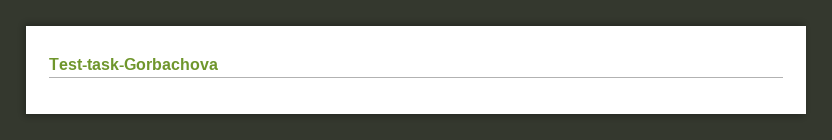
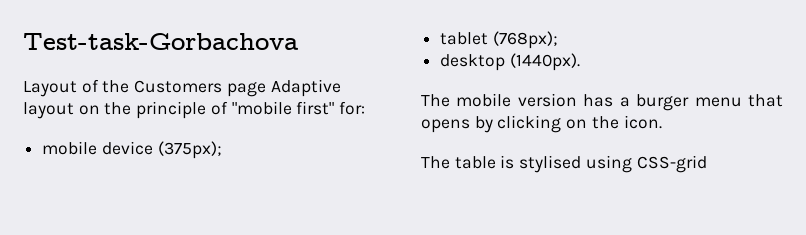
(218, 64) none -> [23,79,341,97] [23,101,366,119] [42,141,222,159] [440,31,558,49] [440,53,580,71] [421,93,783,111] [421,115,662,133] [421,155,707,173] // Layout of the Customers page Adaptive layout on the principle of "mobile first" for: // mobile device (375px); // tablet (768px); // desktop (1440px). // The mobile version has a burger menu that opens by clicking on the icon. // The table is stylised using CSS-grid

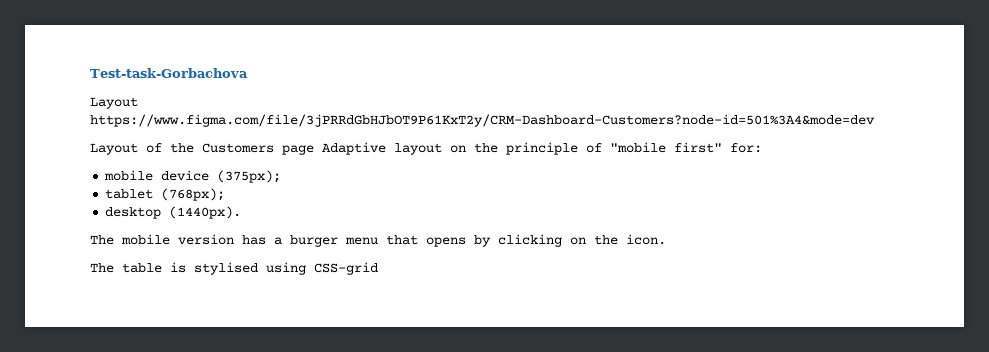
(298, 41) none -> [90,97,138,109] [90,114,875,127] // Layout https://www.figma.com/file/3jPRRdGbHJbOT9P61KxT2y/CRM-Dashboard-Customers?node-id=501%3A4&mode=dev

